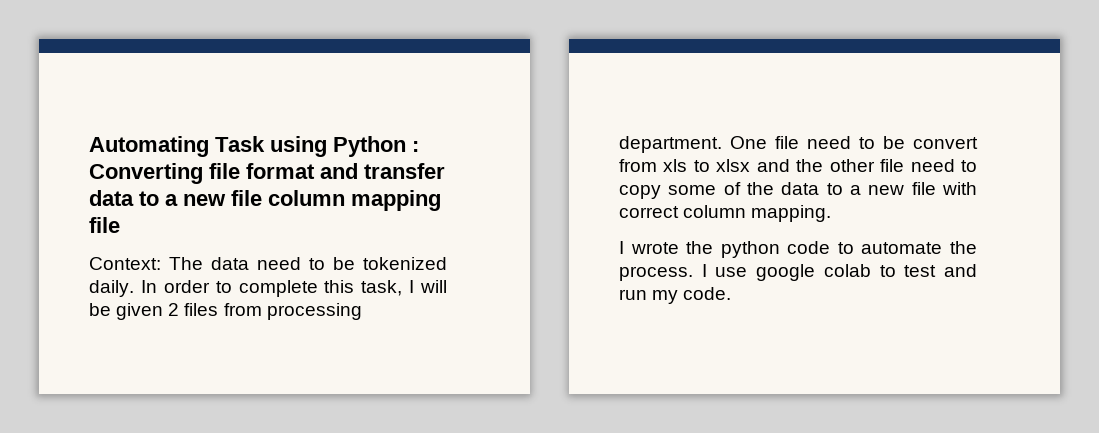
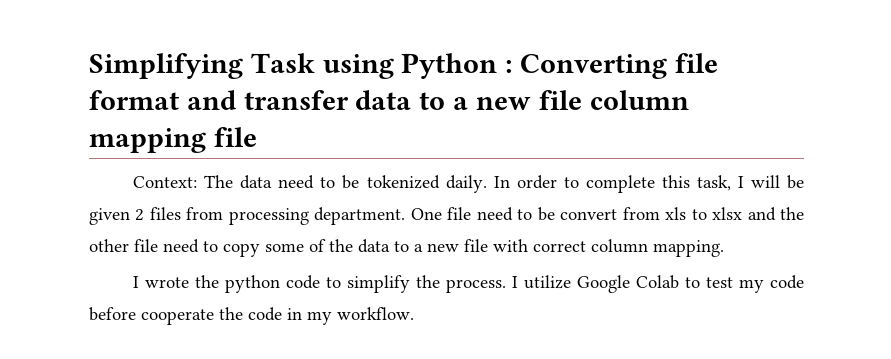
[89,136,209,157] Automating -> [89,53,243,79] Simplifying
[861,242,943,254] automate -> [347,275,411,293] simplify
[715,264,977,281] [619,287,732,304] use google colab to test and run my code. -> [524,275,805,293] [89,307,414,325] utilize Google Colab to test my code before cooperate the code in my workflow.

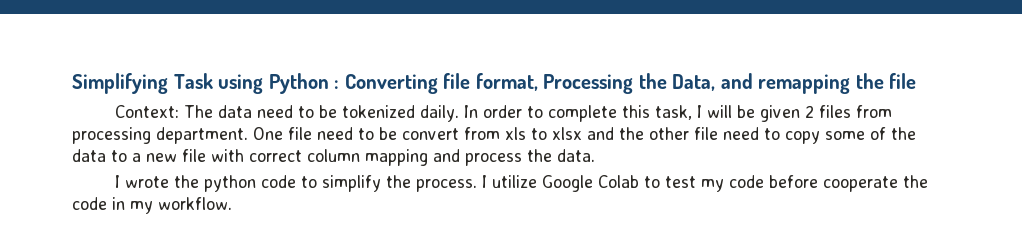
[89,90,689,110] [89,128,206,153] format and transfer data to a new file column mapping -> [475,73,884,94] format, Processing the Data, and remapping the
[653,240,724,257] mapping. -> [365,149,595,166] mapping and process the data.

